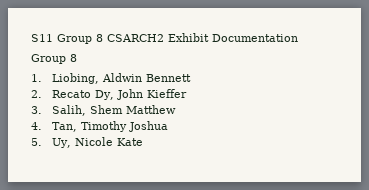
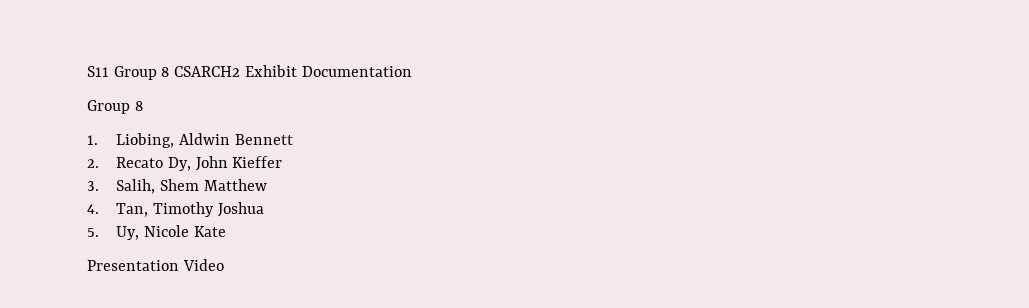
(144, 142) none -> [87,259,224,271] // Presentation Video

